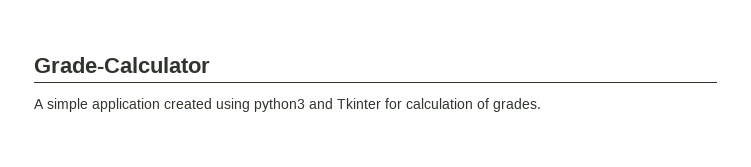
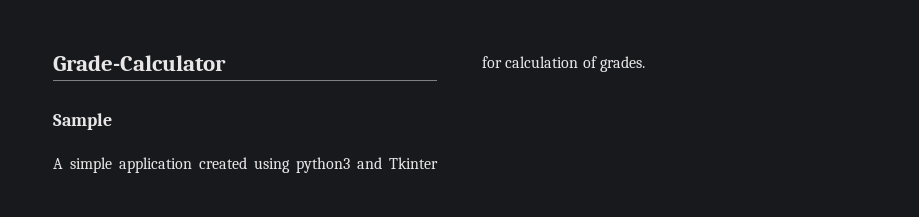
(210, 65) none -> [53,113,112,130] // Sample

